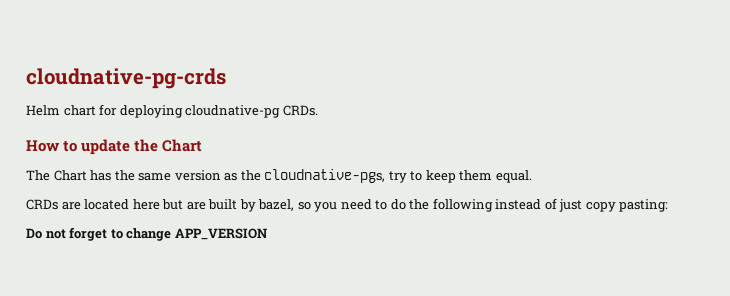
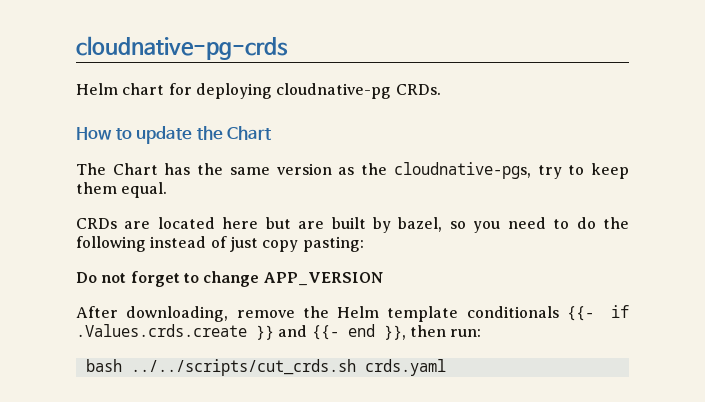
(267, 234) none -> [76,305,630,322] [76,324,482,340] [85,359,446,376] // After downloading, remove the Helm template conditionals {{- if .Values.crds.create }} and {{- end }}, then run: // bash ../../scripts/cut_crds.sh crds.yaml

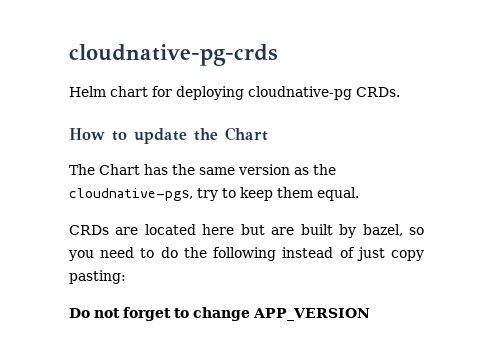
[76,305,630,322] [76,324,482,340] [85,359,446,376] // After downloading, remove the Helm template conditionals {{- if .Values.crds.create }} and {{- end }}, then run: // bash ../../scripts/cut_crds.sh crds.yaml -> (370, 314) none

